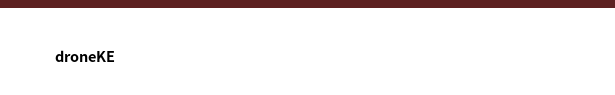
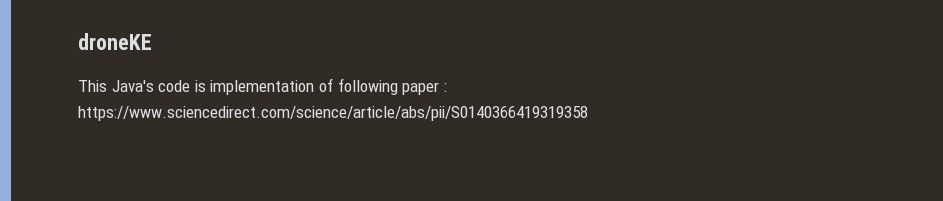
(115, 56) none -> [78,78,447,95] [78,106,588,121] // This Java's code is implementation of following paper : https://www.sciencedirect.com/science/article/abs/pii/S0140366419319358

